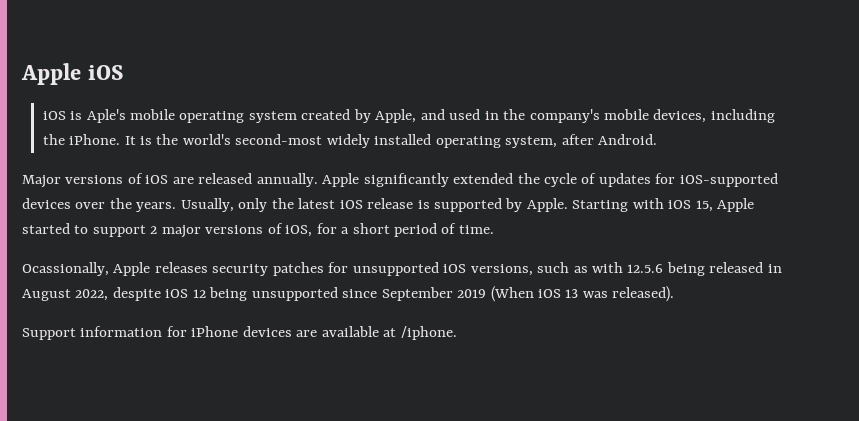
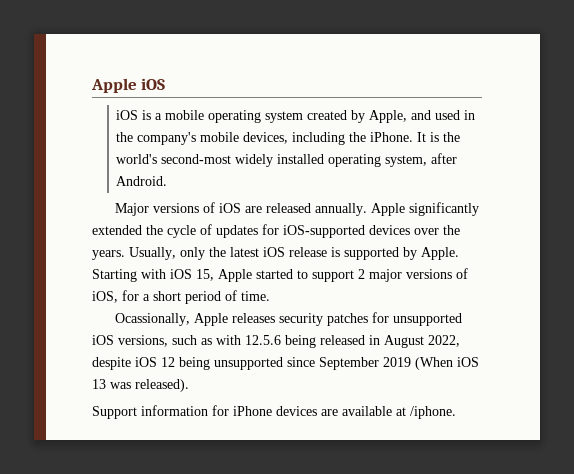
[86,109,126,123] Aple's -> [155,113,163,120] a

